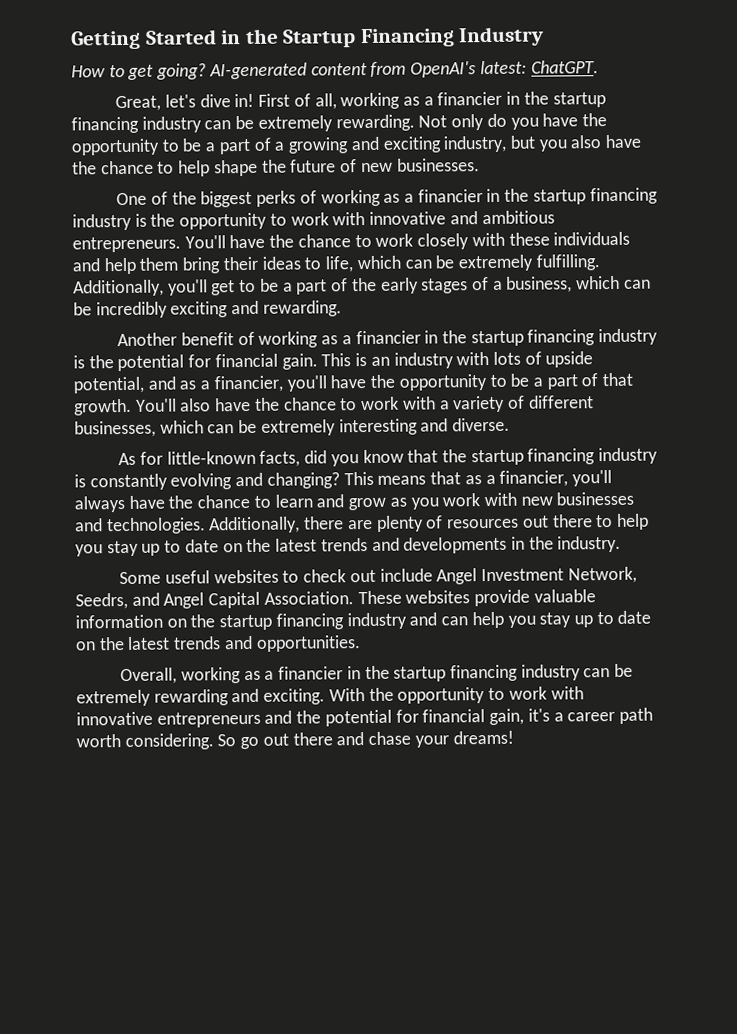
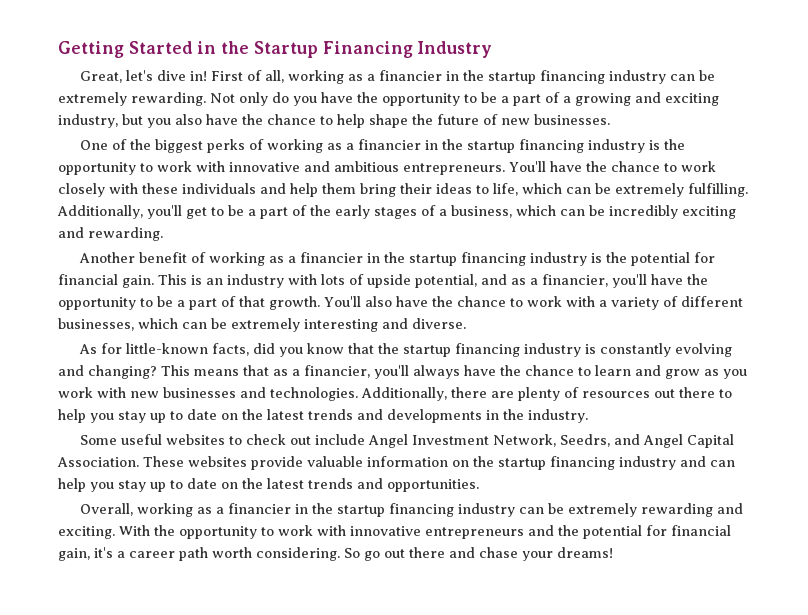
[71,60,599,80] // How to get going? AI-generated content from OpenAI's latest: ChatGPT. -> (493, 49) none

